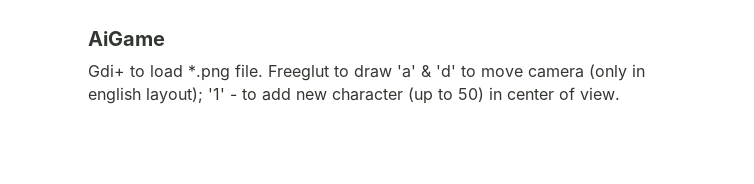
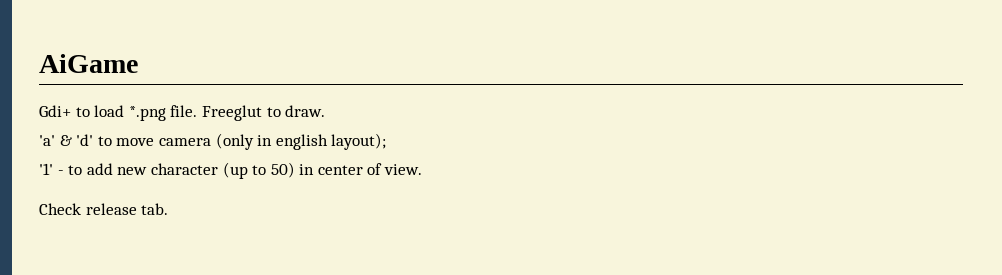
[354,65,392,78] draw -> [285,105,326,117] draw. //
(203, 95) none -> (387, 141) //
(620, 93) none -> [39,203,169,215] // Check release tab.

